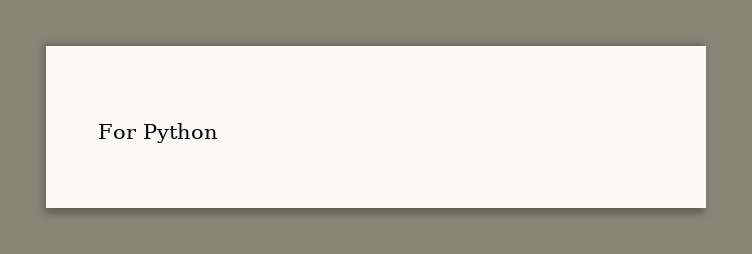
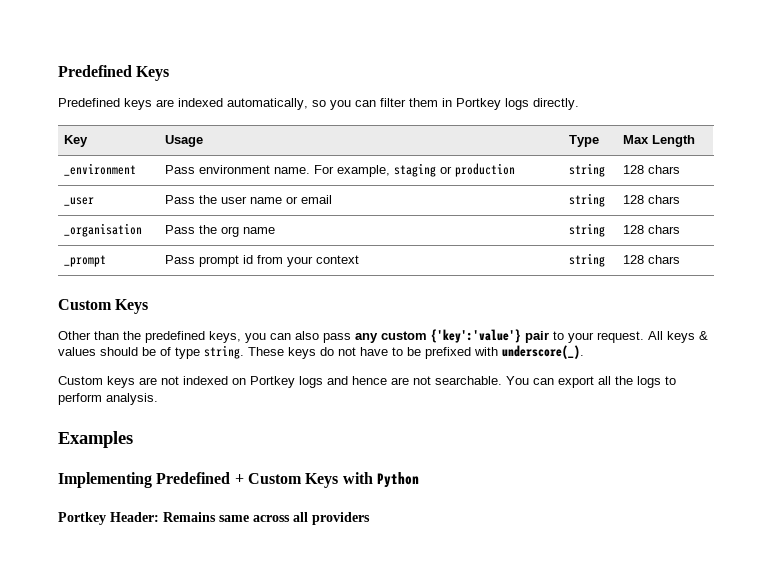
[98,123,218,143] For Python -> [58,65,170,81] [58,98,579,110] [64,135,89,147] [165,135,204,147] [569,135,600,147] [623,135,696,147] [64,163,137,176] [165,163,516,177] [569,163,606,177] [623,165,681,174] [64,197,95,206] [165,195,333,204] [569,193,606,207] [623,195,681,204] [64,223,143,237] [165,225,276,237] [569,223,606,237] [623,225,681,234] [64,255,107,267] [165,255,360,267] [569,253,606,267] [623,255,681,264] [58,299,149,314] [58,329,708,343] [58,345,584,359] [58,376,676,388] [58,393,158,405] [58,431,133,448] [58,472,419,488] [58,512,370,525] Predefined Keys // Predefined keys are indexed automatically, so you can filter them in Portkey logs directly. // Key | Usage | Type | Max Length // _environment | Pass environment name. For example, staging or production | string | 128 chars // _user | Pass the user name or email | string | 128 chars // _organisation | Pass the org name | string | 128 chars // _prompt | Pass prompt id from your context | string | 128 chars // Custom Keys // Other than the predefined keys, you can also pass any custom {'key':'value'} pair to your request. All keys & values should be of type string. These keys do not have to be prefixed with underscore(_). // Custom keys are not indexed on Portkey logs and hence are not searchable. You can export all the logs to perform analysis. // Examples // Implementing Predefined + Custom Keys with Python // Portkey Header: Remains same across all providers

